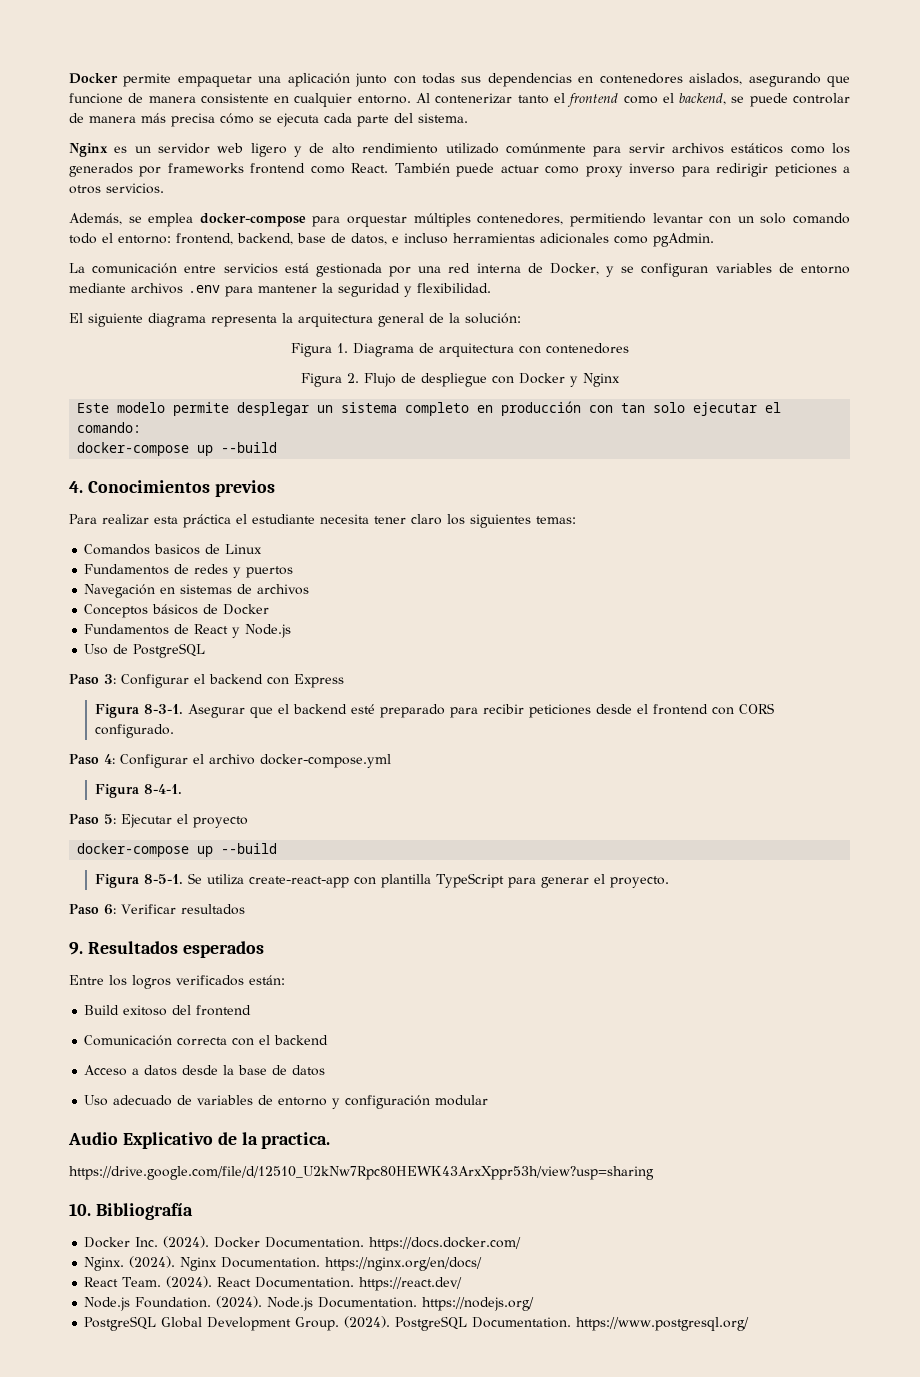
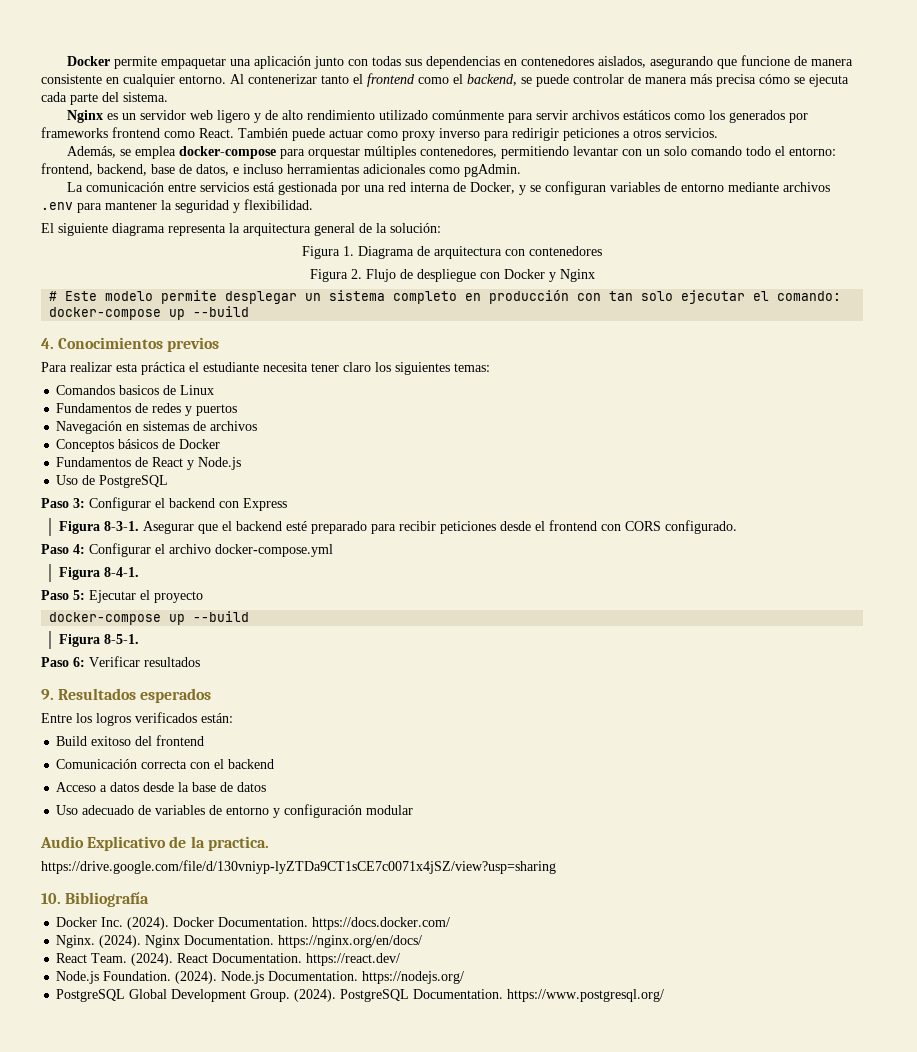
(620, 380) none -> [49,291,58,301] #
[187,873,669,888] Se utiliza create-react-app con plantilla TypeScript para generar el proyecto. -> (140, 639) none
[69,1166,654,1180] https://drive.google.com/file/d/12510_U2kNw7Rpc80HEWK43ArxXppr53h/view?usp=sharing -> [41,860,556,874] https://drive.google.com/file/d/130vniyp-lyZTDa9CT1sCE7c0071x4jSZ/view?usp=sharing

